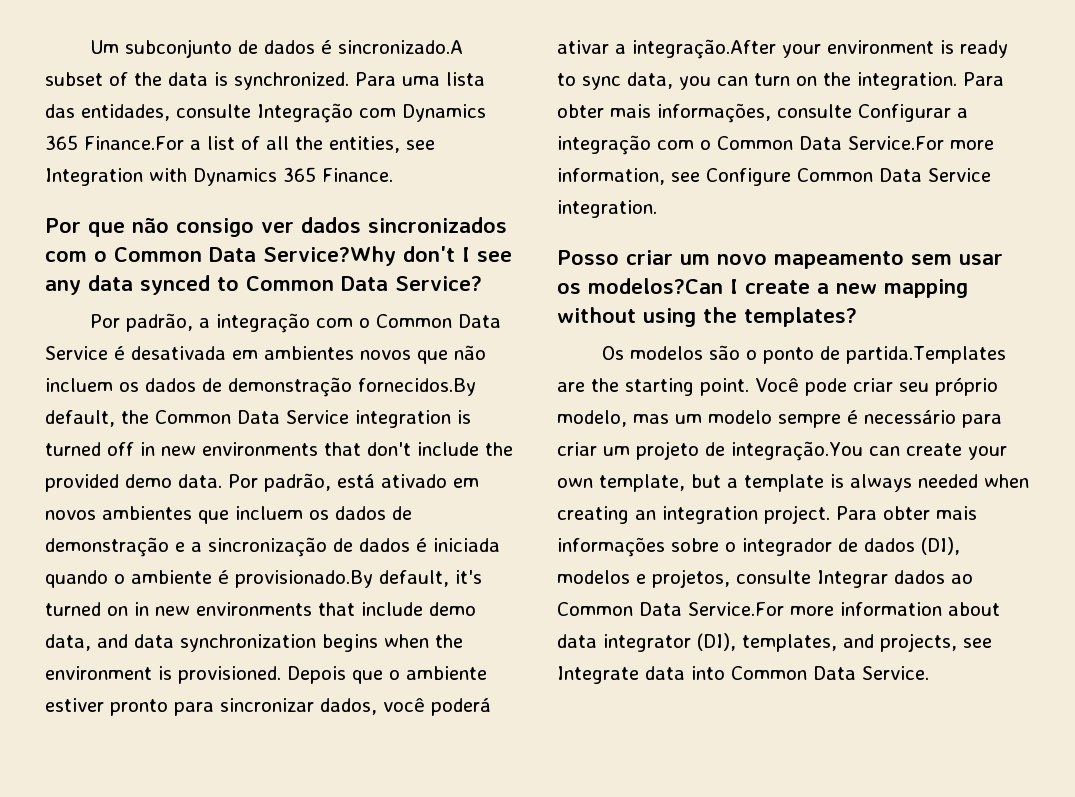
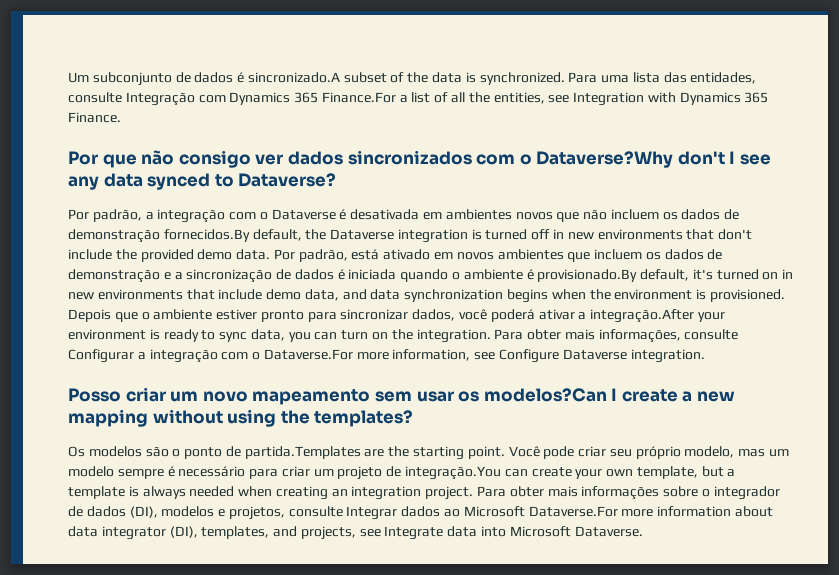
[114,246,396,266] Common Data Service?Why -> [536,151,674,168] Dataverse?Why
[246,276,482,291] Common Data Service? -> [238,173,337,187] Dataverse?
[376,314,502,328] [45,346,108,360] Common Data Service -> [271,209,336,220] Dataverse
[155,410,349,424] Common Data Service -> [330,229,395,240] Dataverse
[717,136,944,150] Common Data Service.For -> [263,349,353,360] Dataverse.For
[797,168,991,182] Common Data Service -> [562,349,627,360] Dataverse
[557,602,784,616] Common Data Service.For -> [463,506,618,517] Microsoft Dataverse.For
[731,666,929,680] Common Data Service. -> [509,526,643,537] Microsoft Dataverse.

